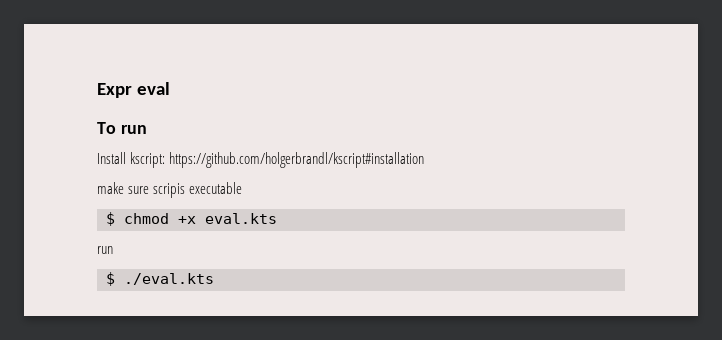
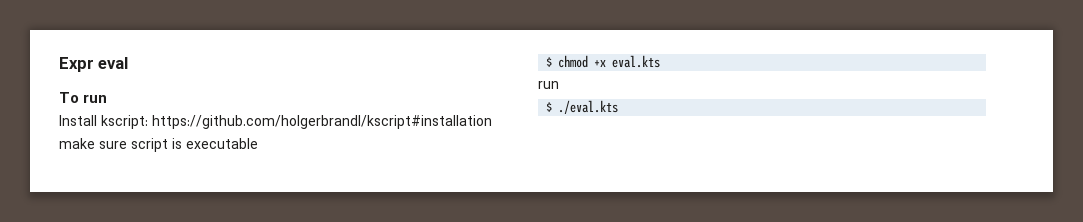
[153,183,186,198] scripis -> [131,138,182,152] script is

